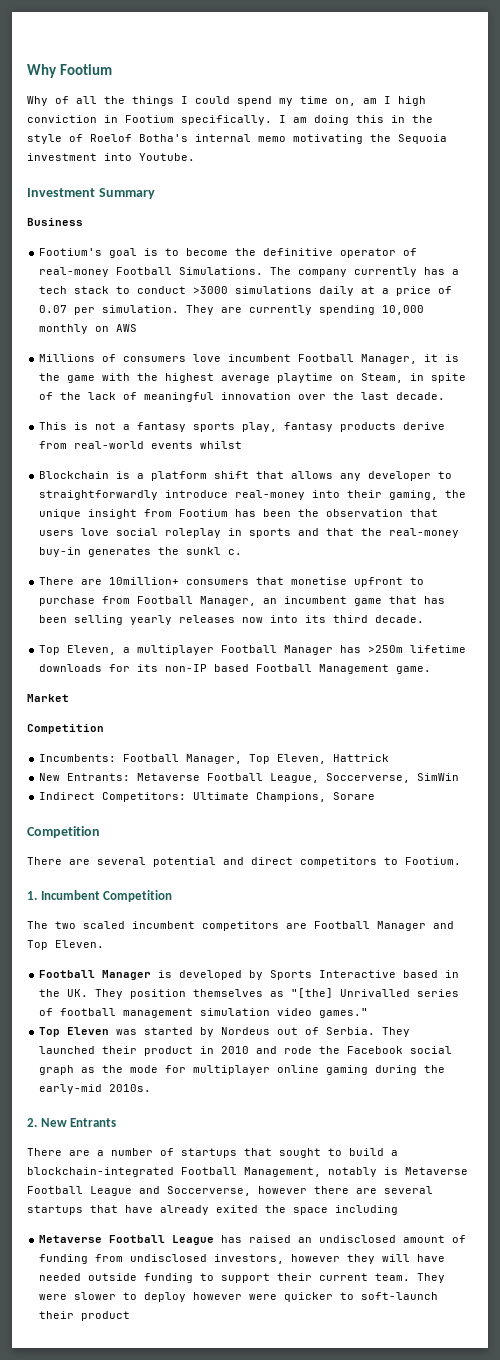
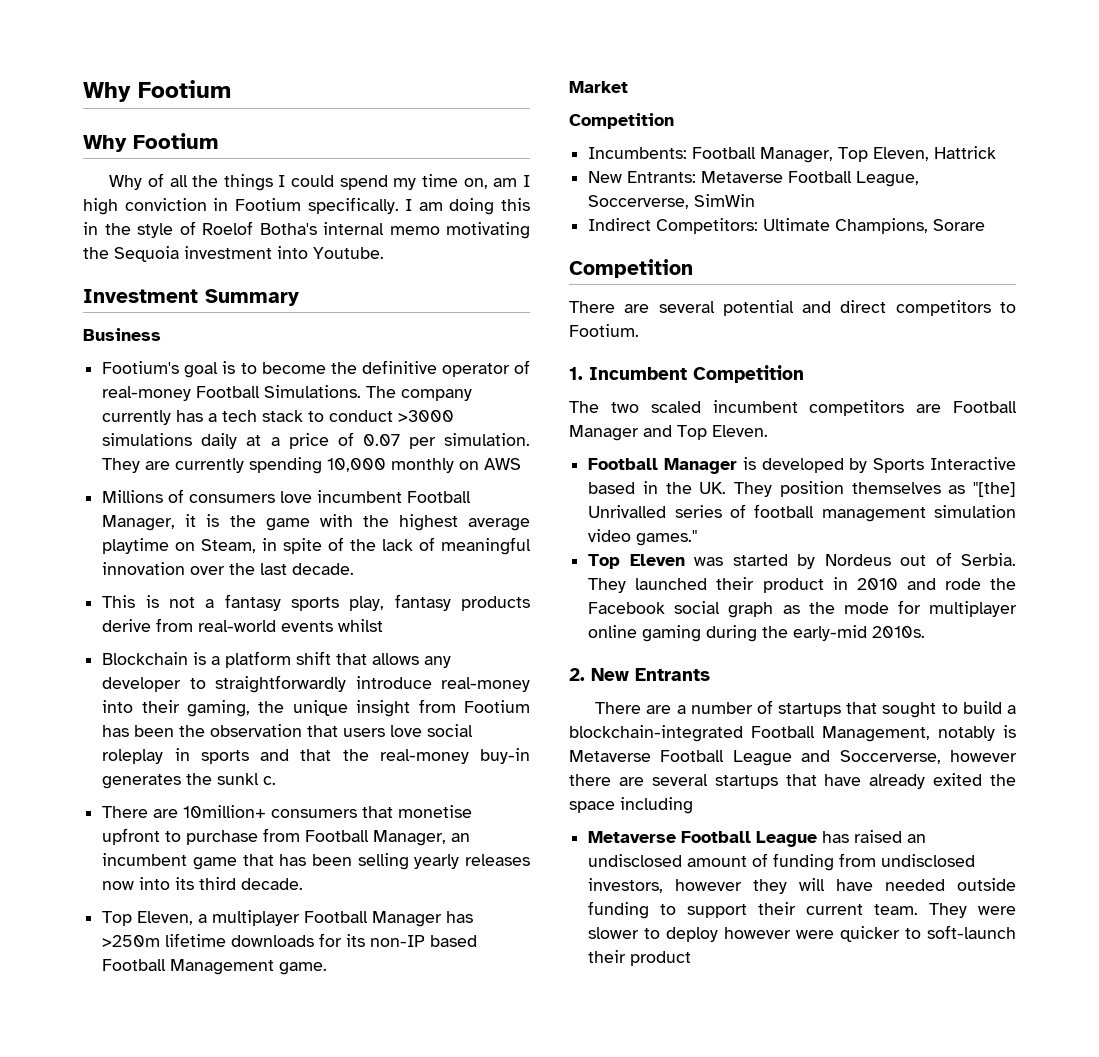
[27,64,112,78] Why Footium -> [83,80,231,102] [83,133,218,152] Why Footium // Why Footium

